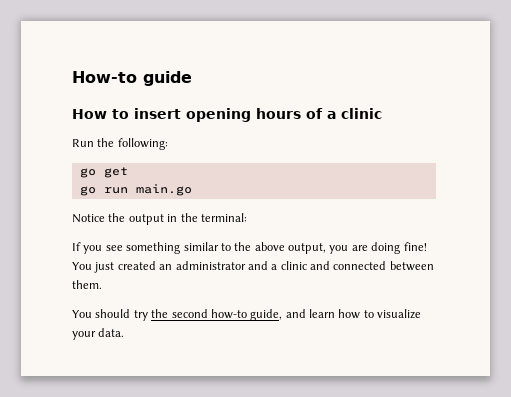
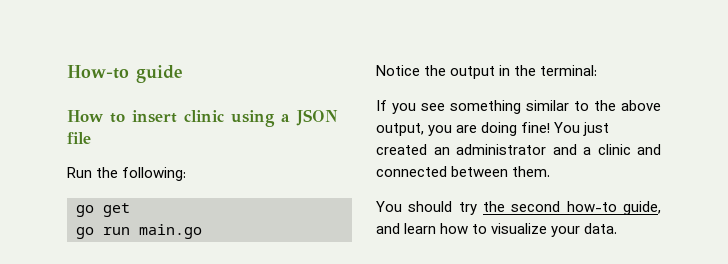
[186,108,382,122] opening hours of a clinic -> [184,109,338,127] [67,132,91,144] clinic using a JSON file

